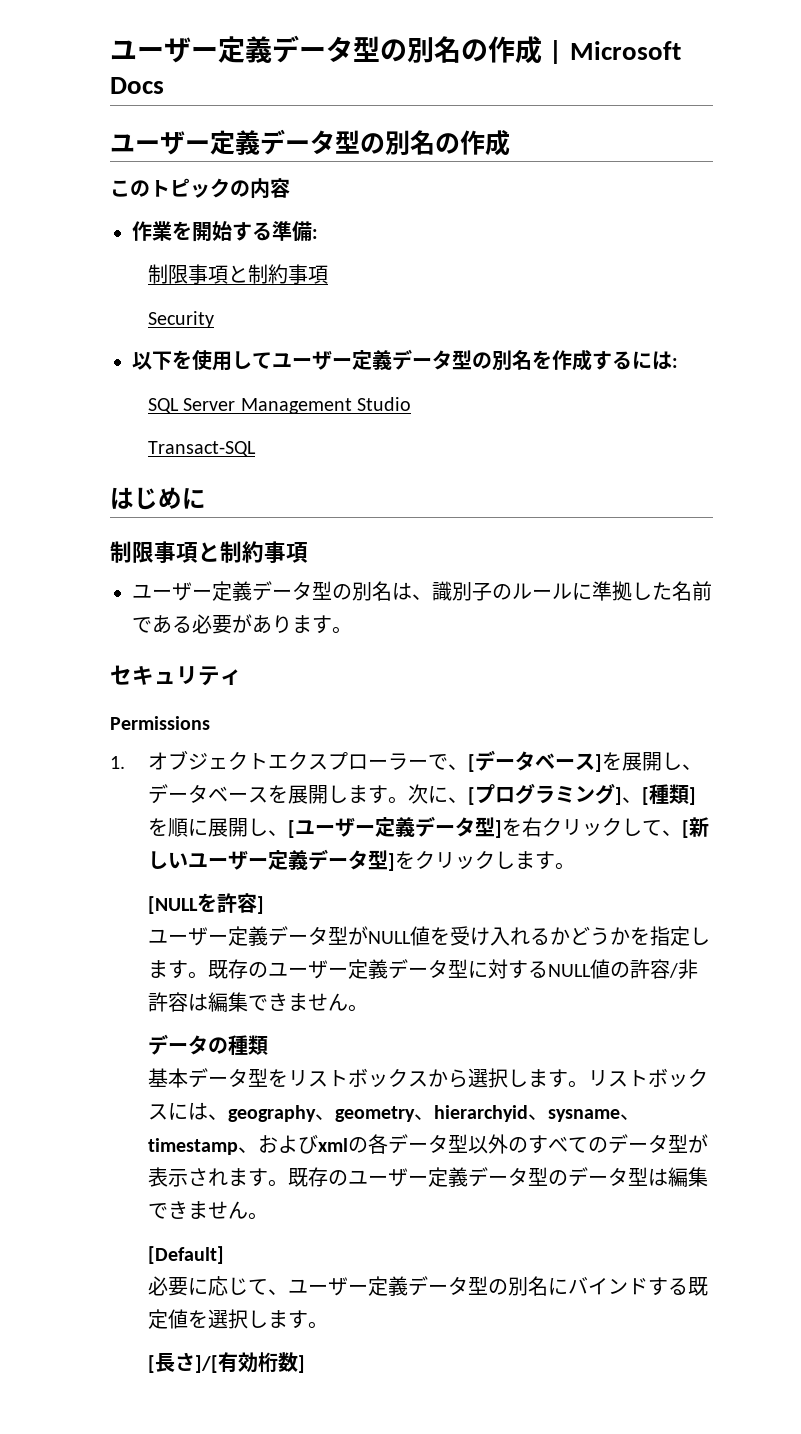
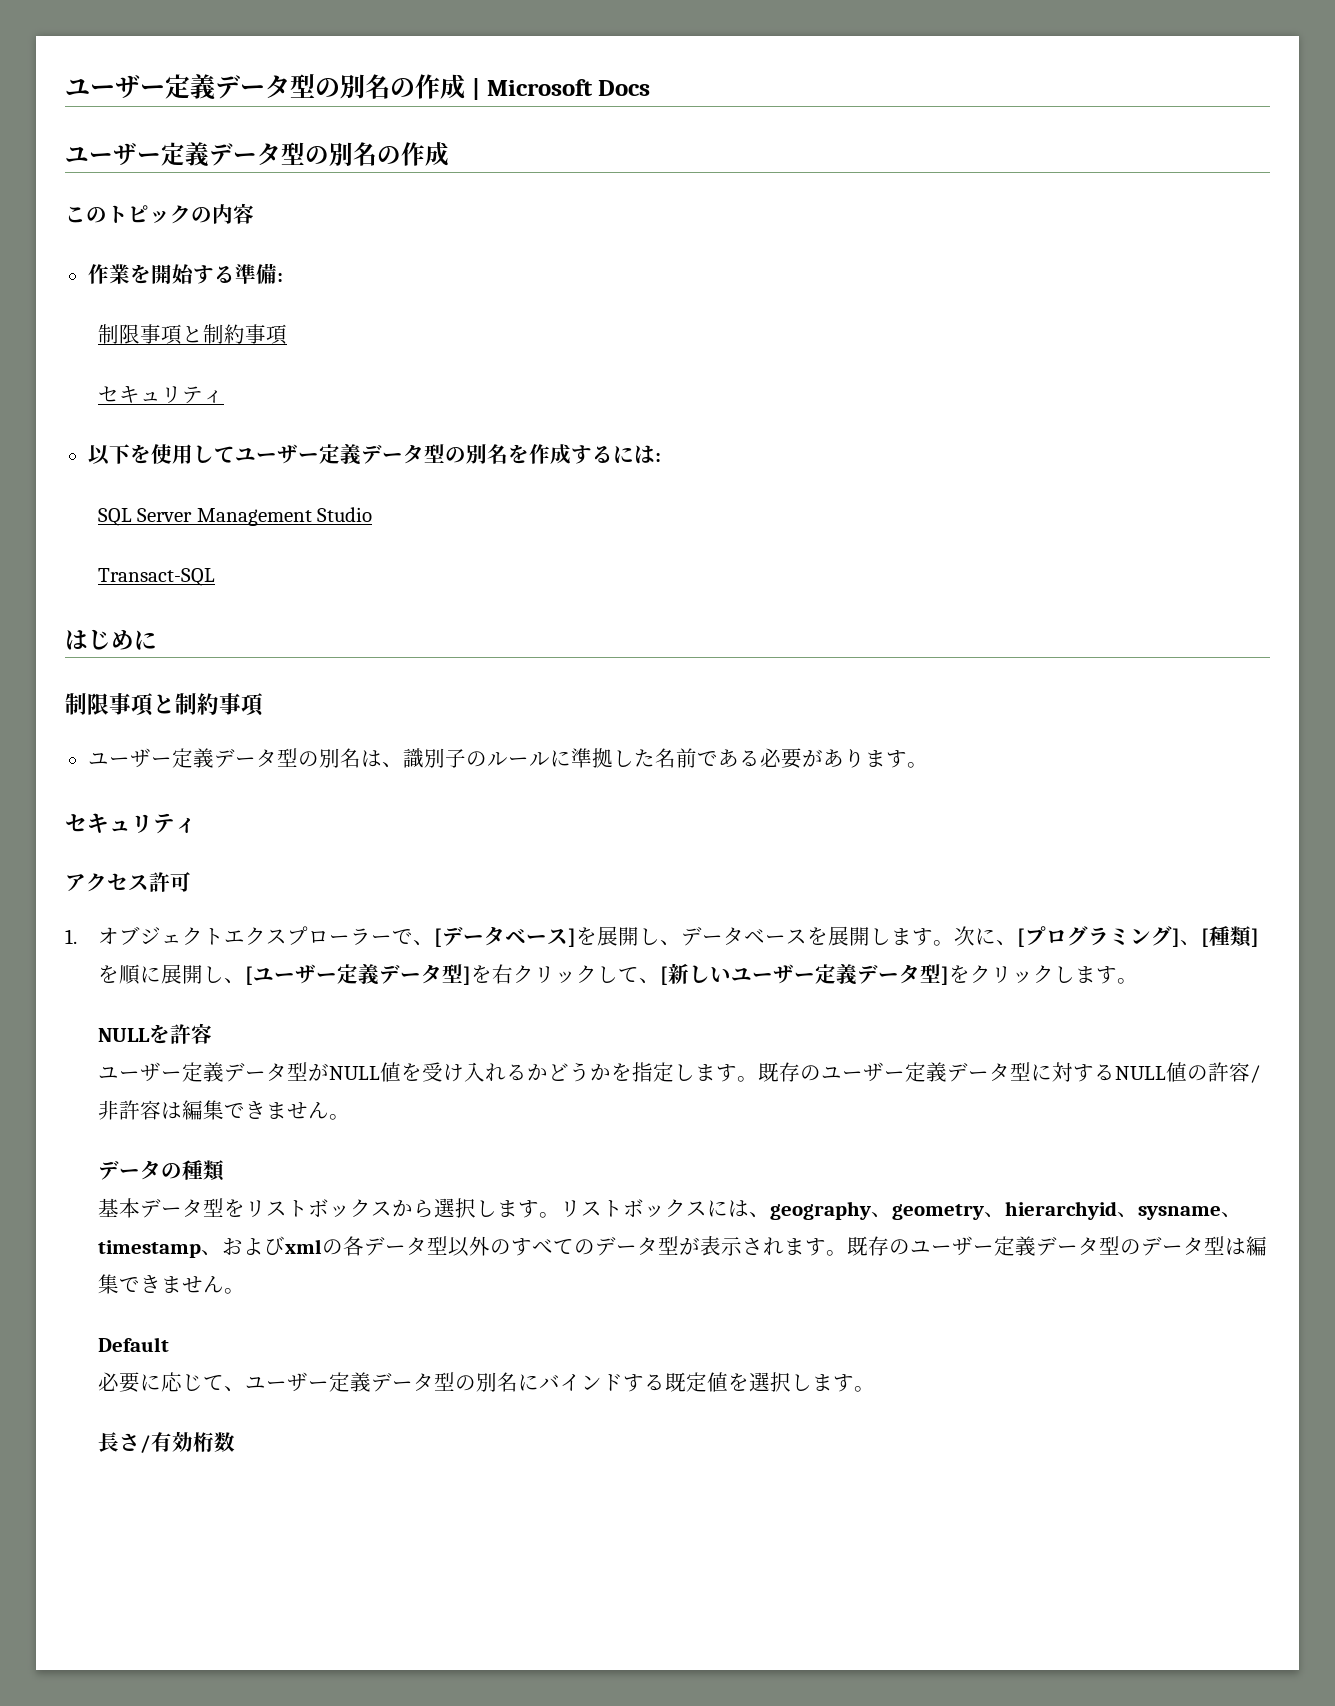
[147,311,214,328] Security -> [97,386,224,404] セキュリティ
[110,716,210,730] Permissions -> [65,872,191,892] アクセス許可
[147,896,198,914] [NULL -> [97,1028,150,1042] NULL
[256,896,264,914] ] -> (212, 1033) none
[147,1246,224,1264] [Default] -> [97,1337,169,1352] Default
[147,1352,218,1373] [長さ]/[ -> [97,1432,151,1453] 長さ/
[297,1355,305,1373] ] -> (235, 1442) none

